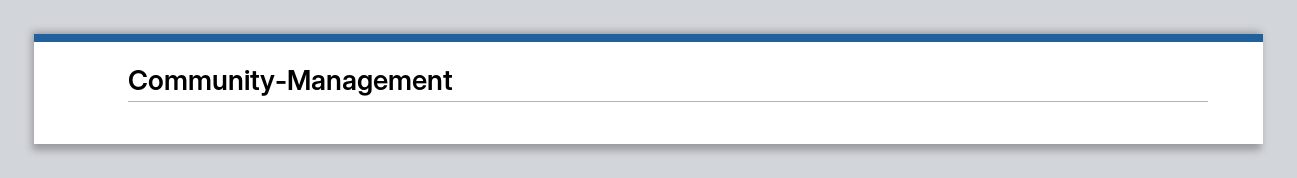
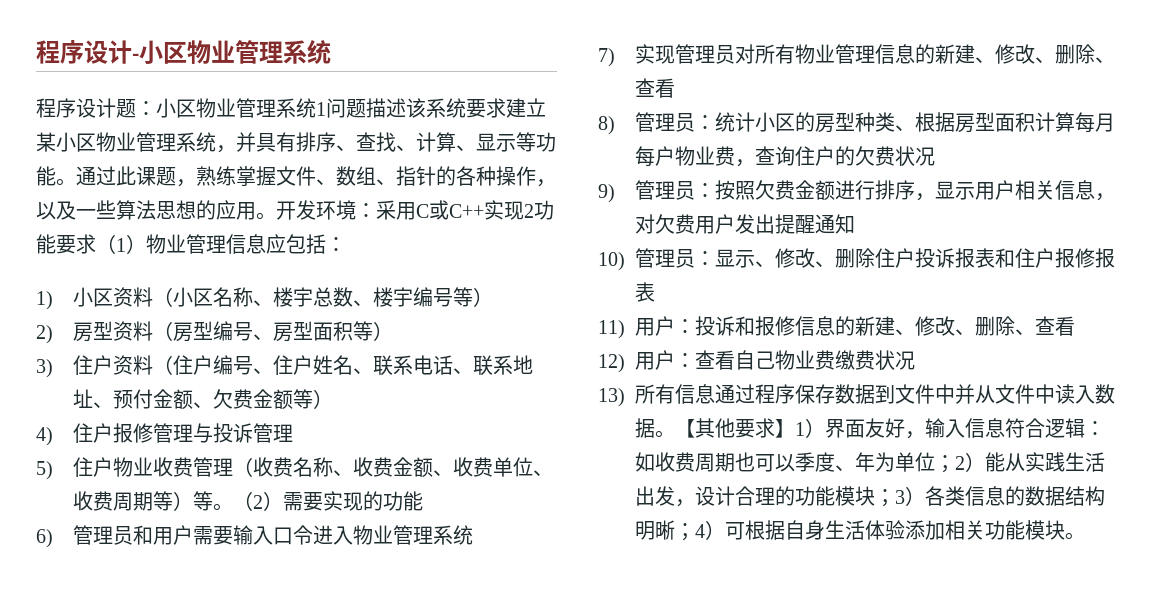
[128,70,453,96] Community-Management -> [36,40,331,64] [36,98,546,118] [36,132,556,153] [36,166,556,187] [36,200,554,220] [36,234,346,254] [36,287,493,310] [36,321,393,344] [36,355,533,378] [72,389,333,409] [36,423,293,446] [36,457,553,480] [72,491,423,511] [36,525,473,548] [598,44,1115,67] [634,78,675,98] [598,112,1115,135] [634,146,935,167] [598,180,1115,203] [634,214,855,234] [598,248,1115,271] [635,282,655,302] [598,316,1075,339] [598,350,915,373] [598,384,1115,407] [635,418,1105,439] [635,452,1105,473] [635,486,1105,507] [635,520,1085,541] 程序设计-小区物业管理系统 // 程序设计题：小区物业管理系统1问题描述该系统要求建立某小区物业管理系统，并具有排序、查找、计算、显示等功能。通过此课题，熟练掌握文件、数组、指针的各种操作，以及一些算法思想的应用。开发环境：采用C或C++实现2功能要求（1）物业管理信息应包括： // 1)小区资料（小区名称、楼宇总数、楼宇编号等） // 2)房型资料（房型编号、房型面积等） // 3)住户资料（住户编号、住户姓名、联系电话、联系地址、预付金额、欠费金额等） // 4)住户报修管理与投诉管理 // 5)住户物业收费管理（收费名称、收费金额、收费单位、收费周期等）等。（2）需要实现的功能 // 6)管理员和用户需要输入口令进入物业管理系统 // 7)实现管理员对所有物业管理信息的新建、修改、删除、查看 // 8)管理员：统计小区的房型种类、根据房型面积计算每月每户物业费，查询住户的欠费状况 // 9)管理员：按照欠费金额进行排序，显示用户相关信息，对欠费用户发出提醒通知 // 10)管理员：显示、修改、删除住户投诉报表和住户报修报表 // 11)用户：投诉和报修信息的新建、修改、删除、查看 // 12)用户：查看自己物业费缴费状况 // 13)所有信息通过程序保存数据到文件中并从文件中读入数据。【其他要求】1）界面友好，输入信息符合逻辑：如收费周期也可以季度、年为单位；2）能从实践生活出发，设计合理的功能模块；3）各类信息的数据结构明晰；4）可根据自身生活体验添加相关功能模块。

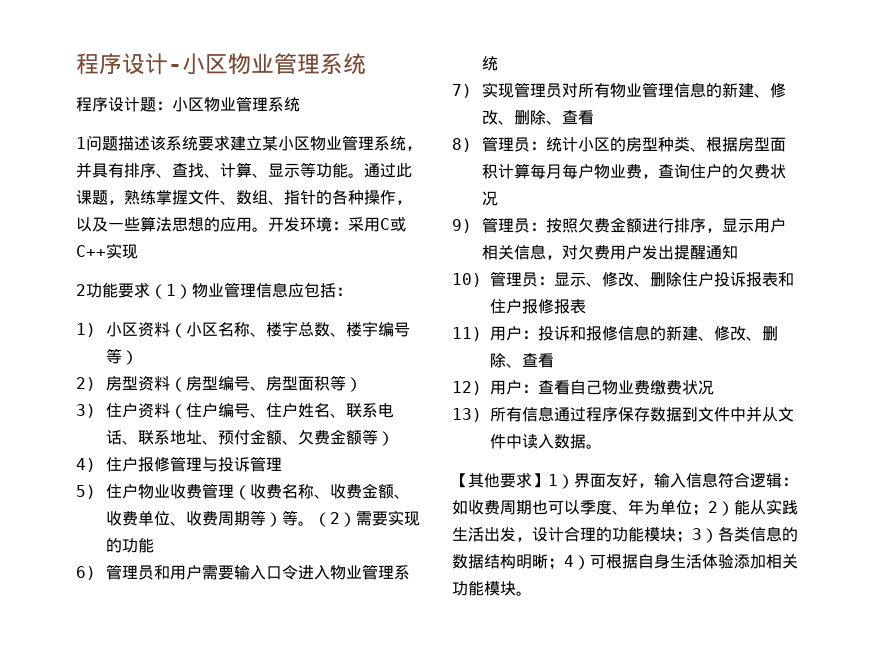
(316, 108) none -> (300, 104) //
(524, 210) none -> (138, 251) //
(675, 434) none -> (602, 446) //

